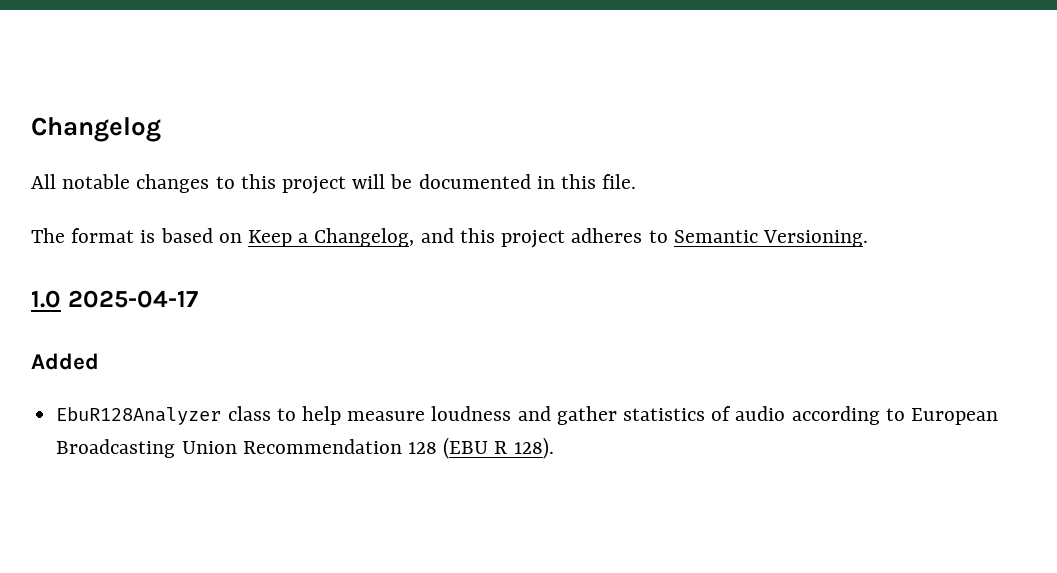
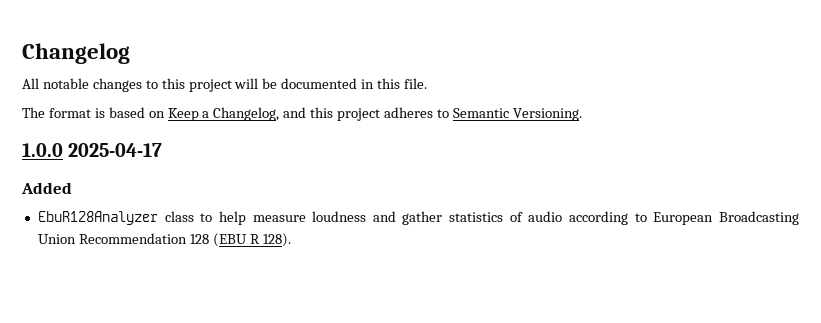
[31,290,61,308] 1.0 -> [22,143,63,157] 1.0.0

